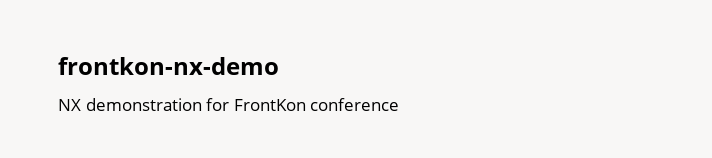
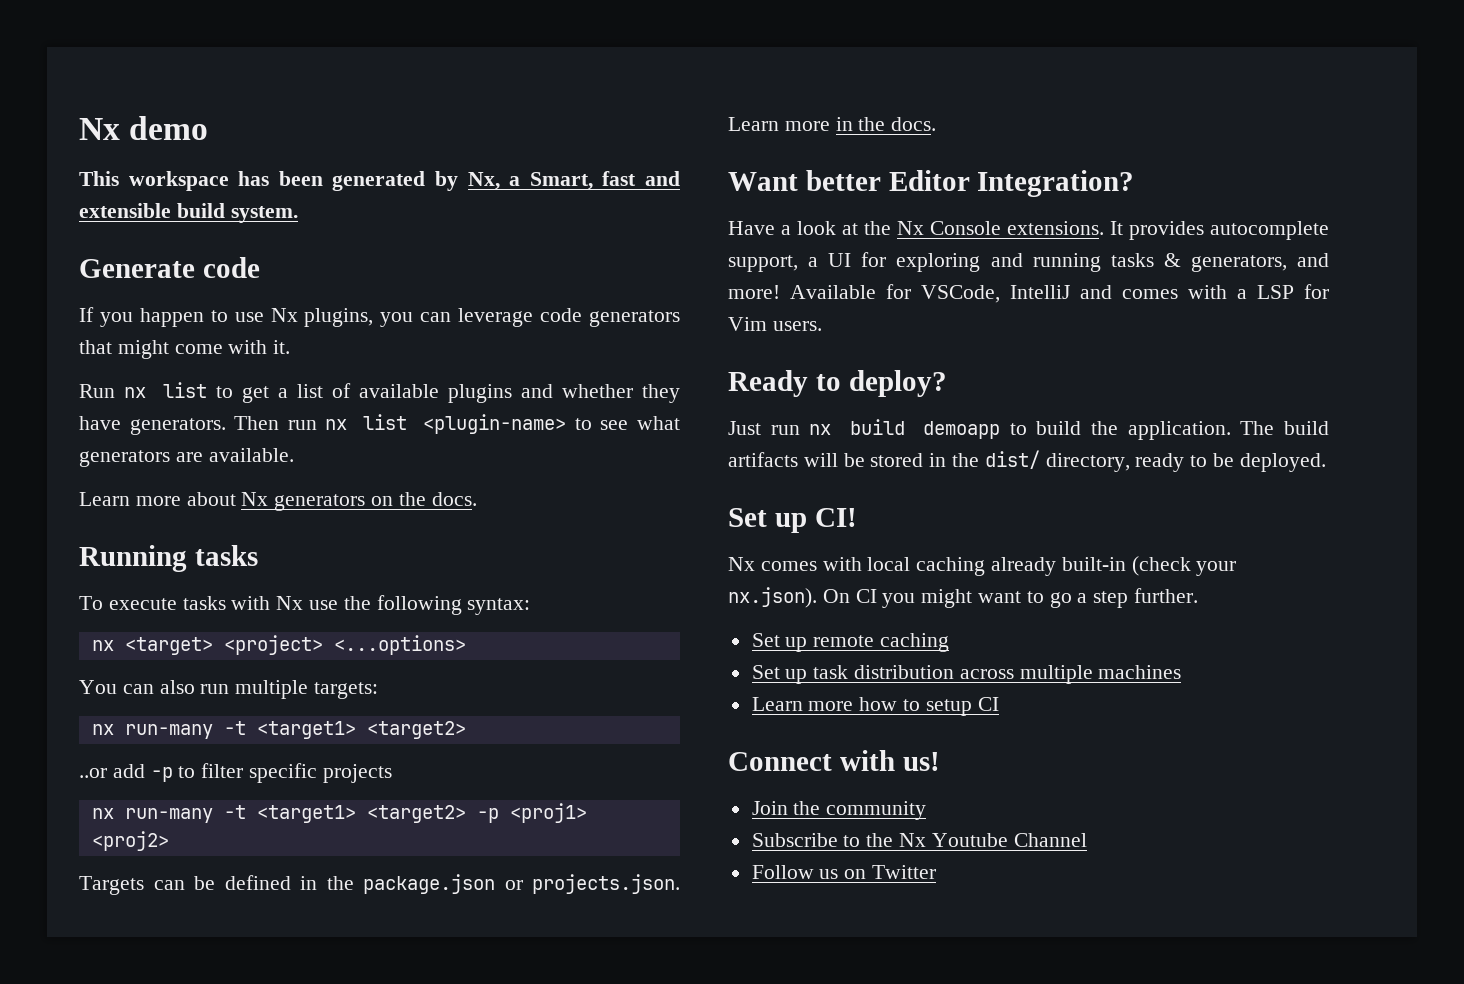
[58,57,279,75] [58,98,400,111] frontkon-nx-demo // NX demonstration for FrontKon conference -> [79,116,209,140] [79,171,681,191] [79,203,298,223] [79,257,260,278] [79,307,681,327] [79,340,291,359] [79,382,681,403] [79,414,680,435] [79,448,294,467] [79,492,477,511] [79,545,258,572] [79,595,531,615] [91,635,466,655] [79,680,379,699] [91,721,466,739] [79,763,392,783] [91,803,587,823] [91,831,169,851] [79,874,680,895] [728,117,937,131] [728,170,1135,197] [728,221,1329,240] [728,252,1329,272] [728,284,1329,303] [728,317,822,331] [728,370,947,397] [728,419,1329,440] [728,450,1326,472] [728,508,857,533] [728,556,1237,576] [728,587,1199,608] [751,633,950,652] [751,665,1182,684] [751,697,999,716] [728,750,940,771] [751,801,927,820] [751,833,1087,847] [751,865,937,879] Nx demo // This workspace has been generated by Nx, a Smart, fast and extensible build system. // Generate code // If you happen to use Nx plugins, you can leverage code generators that might come with it. // Run nx list to get a list of available plugins and whether they have generators. Then run nx list <plugin-name> to see what generators are available. // Learn more about Nx generators on the docs. // Running tasks // To execute tasks with Nx use the following syntax: // nx <target> <project> <...options> // You can also run multiple targets: // nx run-many -t <target1> <target2> // ..or add -p to filter specific projects // nx run-many -t <target1> <target2> -p <proj1> <proj2> // Targets can be defined in the package.json or projects.json. Learn more in the docs. // Want better Editor Integration? // Have a look at the Nx Console extensions. It provides autocomplete support, a UI for exploring and running tasks & generators, and more! Available for VSCode, IntelliJ and comes with a LSP for Vim users. // Ready to deploy? // Just run nx build demoapp to build the application. The build artifacts will be stored in the dist/ directory, ready to be deployed. // Set up CI! // Nx comes with local caching already built-in (check your nx.json). On CI you might want to go a step further. // Set up remote caching // Set up task distribution across multiple machines // Learn more how to setup CI // Connect with us! // Join the community // Subscribe to the Nx Youtube Channel // Follow us on Twitter

